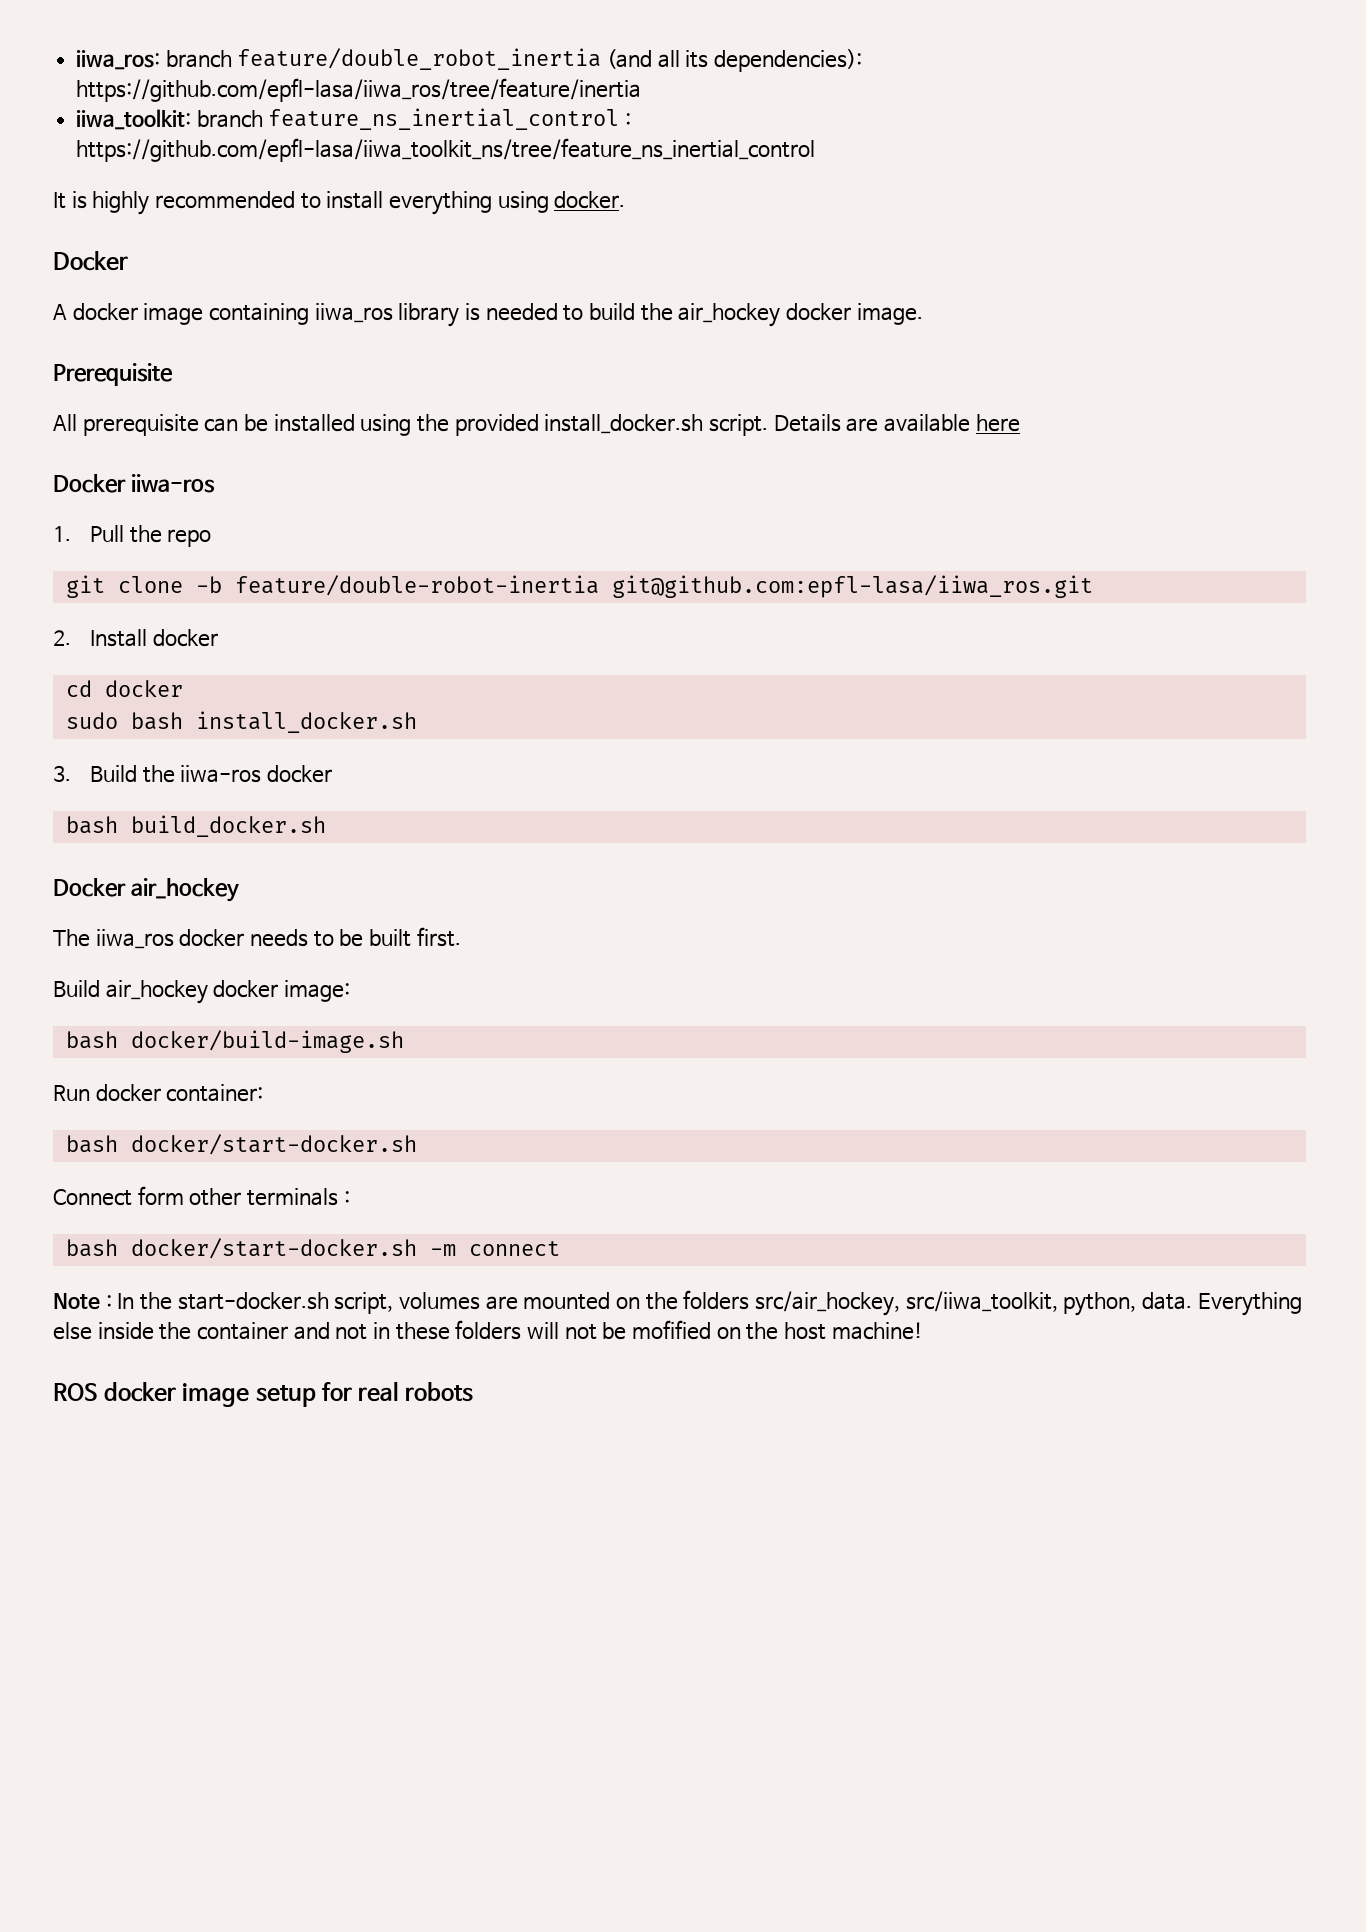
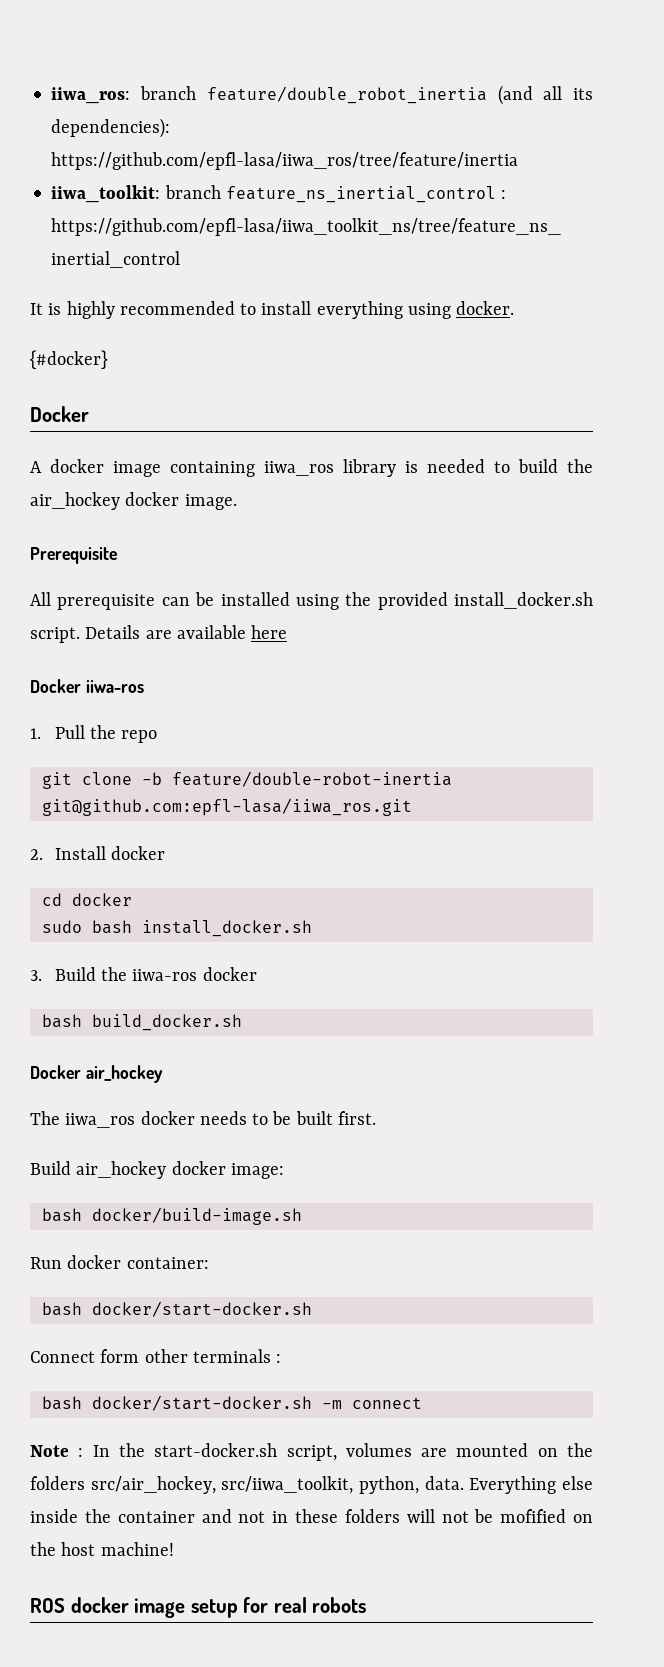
(626, 200) none -> [30,350,108,369] // {#docker}

